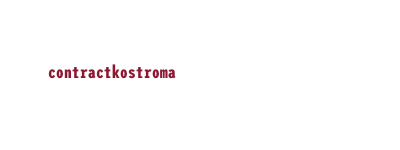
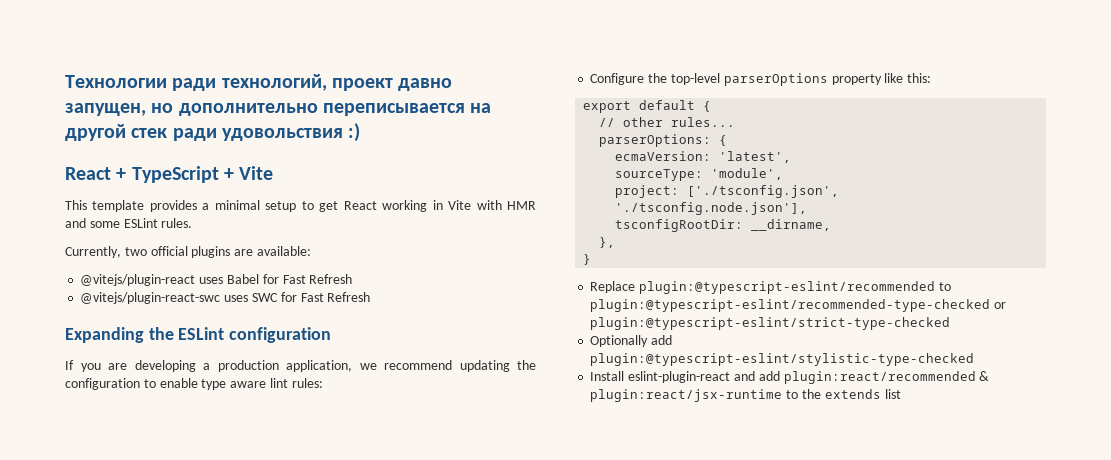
[48,64,176,79] contractkostroma -> [65,74,453,91] [65,103,492,116] [65,123,361,142] [65,166,274,183] [65,200,536,212] [65,218,193,228] [65,246,311,258] [80,274,353,286] [80,292,371,304] [65,327,332,343] [65,360,536,372] [65,378,323,390] [590,73,932,86] [583,100,712,113] [599,117,736,127] [599,134,728,147] [615,151,792,163] [615,168,784,181] [615,185,840,198] [615,202,808,215] [615,219,832,232] [599,237,616,248] [583,254,592,265] [590,281,951,294] [590,299,1007,312] [590,317,951,330] [590,335,673,347] [590,353,975,366] [590,371,990,384] [590,389,901,402] Технологии ради технологий, проект давно запущен, но дополнительно переписывается на другой стек ради удовольствия :) // React + TypeScript + Vite // This template provides a minimal setup to get React working in Vite with HMR and some ESLint rules. // Currently, two official plugins are available: // @vitejs/plugin-react uses Babel for Fast Refresh // @vitejs/plugin-react-swc uses SWC for Fast Refresh // Expanding the ESLint configuration // If you are developing a production application, we recommend updating the configuration to enable type aware lint rules: // Configure the top-level parserOptions property like this: // export default { // // other rules... // parserOptions: { // ecmaVersion: 'latest', // sourceType: 'module', // project: ['./tsconfig.json', './tsconfig.node.json'], // tsconfigRootDir: __dirname, // }, // } // Replace plugin:@typescript-eslint/recommended to plugin:@typescript-eslint/recommended-type-checked or plugin:@typescript-eslint/strict-type-checked // Optionally add plugin:@typescript-eslint/stylistic-type-checked // Install eslint-plugin-react and add plugin:react/recommended & plugin:react/jsx-runtime to the extends list

